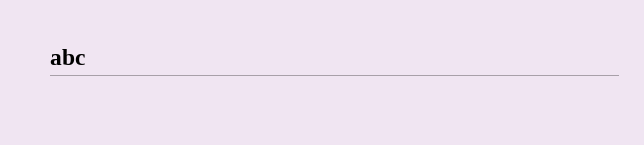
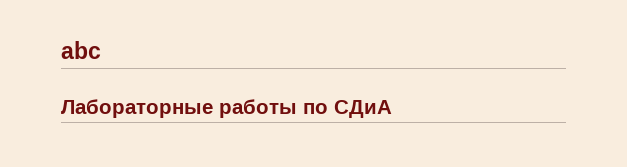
(85, 57) none -> [61,99,392,118] // Лабораторные работы по СДиА

